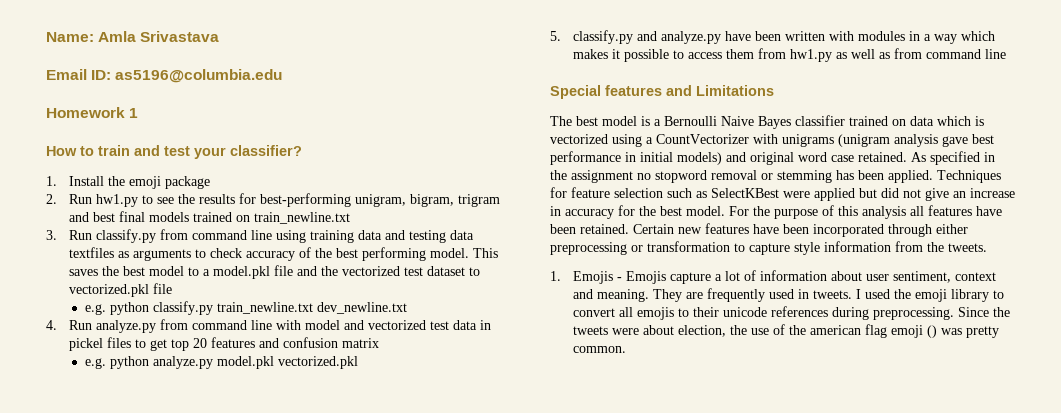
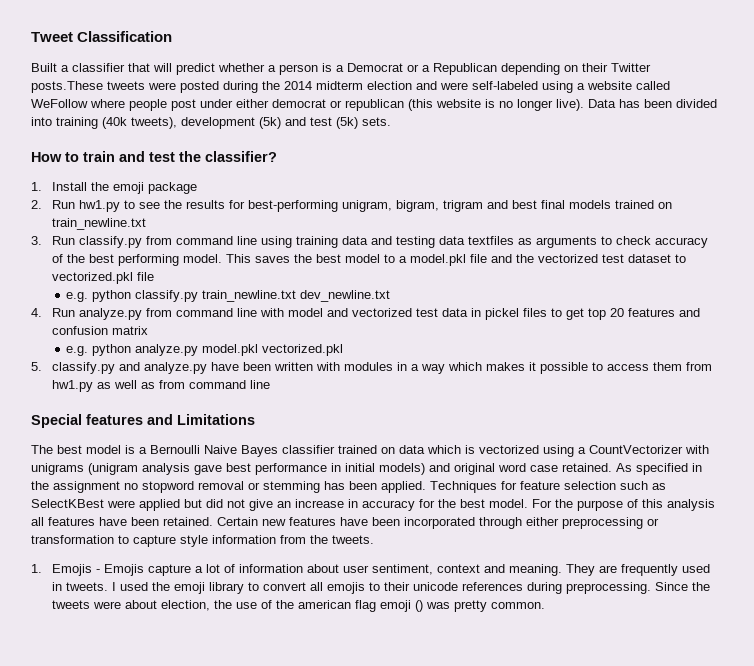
[46,31,220,42] [46,69,283,83] [46,107,139,118] Name: Amla Srivastava // Email ID: as5196@columbia.edu // Homework 1 -> [31,31,173,42] [31,63,651,75] [31,81,670,93] [31,99,717,111] [31,117,391,129] Tweet Classification // Built a classifier that will predict whether a person is a Democrat or a Republican depending on their Twitter posts.These tweets were posted during the 2014 midterm election and were self-labeled using a website called WeFollow where people post under either democrat or republican (this website is no longer live). Data has been divided into training (40k tweets), development (5k) and test (5k) sets.
[194,147,226,159] your -> [179,151,201,162] the

